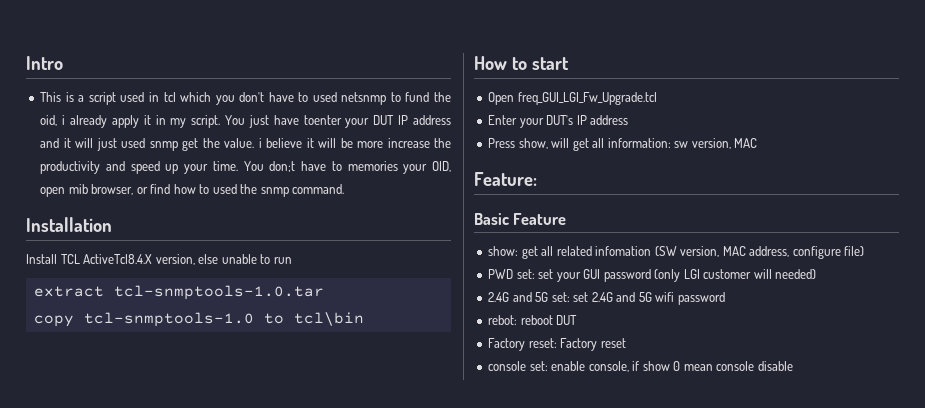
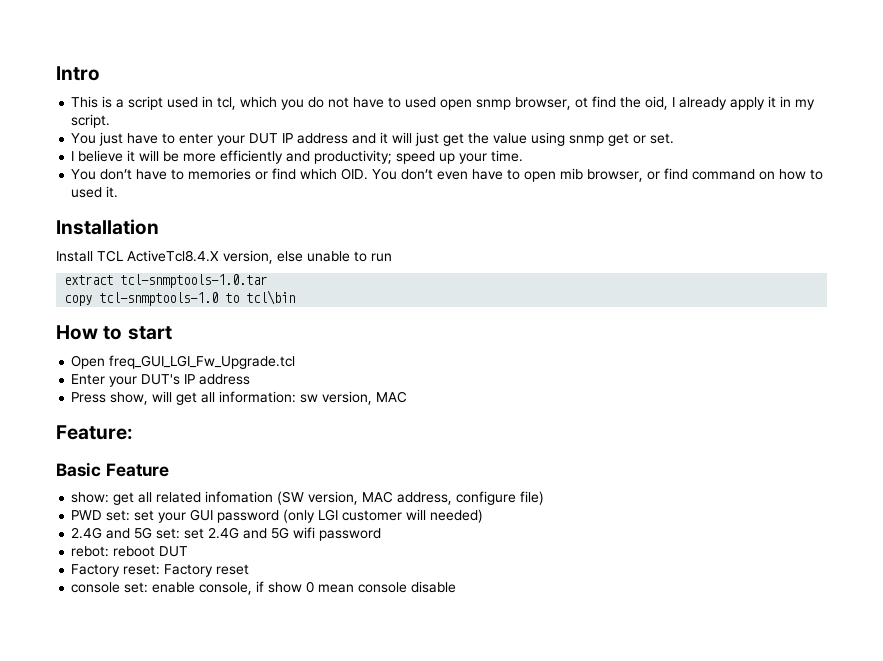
[163,92,176,102] tcl -> [217,97,237,110] tcl,
[239,92,265,102] don't -> [308,97,350,108] do not
[341,92,430,105] netsnmp to fund -> [440,96,617,110] open snmp browser, ot find
[62,115,66,125] i -> [672,97,676,107] I
(221, 121) none -> (111, 121) //
[303,115,342,125] toenter -> [162,133,214,144] to enter
[121,138,262,151] used snmp get the value. i -> [443,132,675,146] [71,151,75,161] get the value using snmp get or set. // I
[387,138,451,148] [40,161,126,174] increase the productivity and -> [220,150,393,164] efficiently and productivity;
[243,161,296,172] You don;t -> [71,169,133,180] // You don’t
[403,161,452,174] your OID, -> [255,168,521,180] or find which OID. You don’t even have to
(171, 189) none -> [692,169,776,180] command on
[240,184,345,197] the snmp command. -> [106,186,119,198] it.

